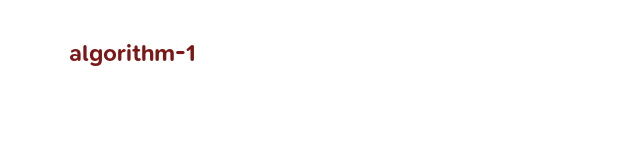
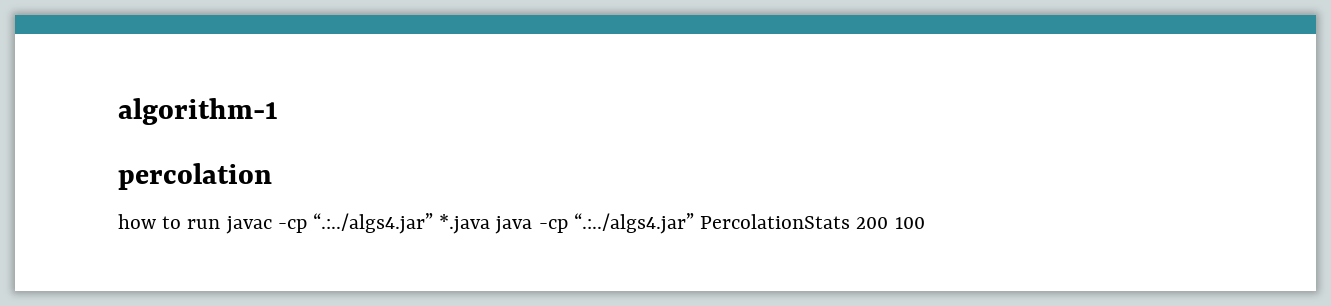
(196, 55) none -> [118,163,272,190] [118,213,925,234] // percolation // how to run javac -cp “.:../algs4.jar” *.java java -cp “.:../algs4.jar” PercolationStats 200 100

